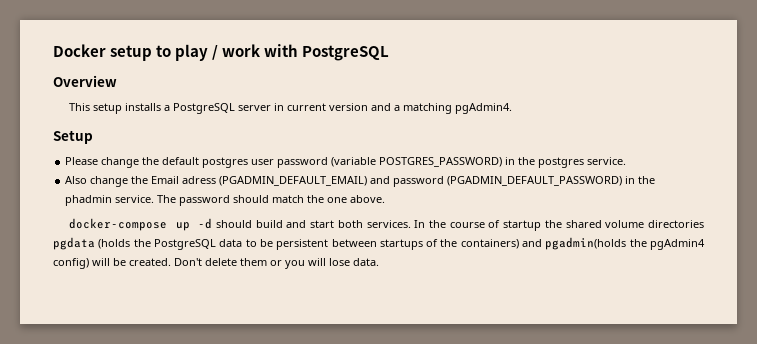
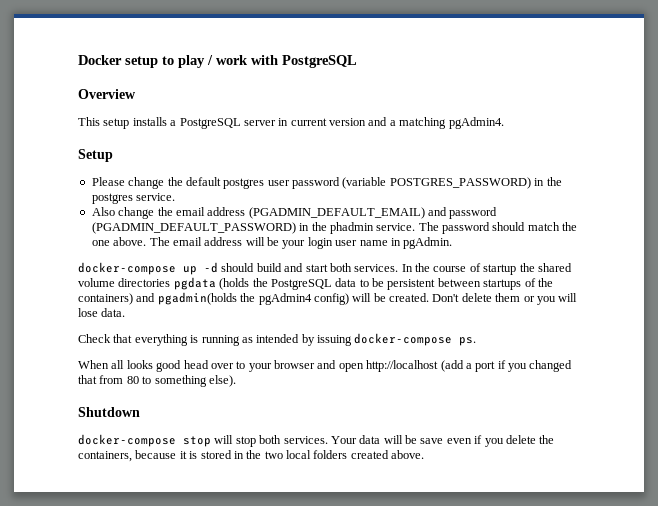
[151,176,217,184] Email adress -> [175,207,246,216] email address
(386, 199) none -> [149,237,453,249] The email address will be your login user name in pgAdmin.
(379, 262) none -> [78,333,477,346] [78,360,573,372] [78,375,236,387] [78,407,140,417] [78,434,555,447] [78,450,425,462] // Check that everything is running as intended by issuing docker-compose ps. // When all looks good head over to your browser and open http://localhost (add a port if you changed that from 80 to something else). // Shutdown // docker-compose stop will stop both services. Your data will be save even if you delete the containers, because it is stored in the two local folders created above.

